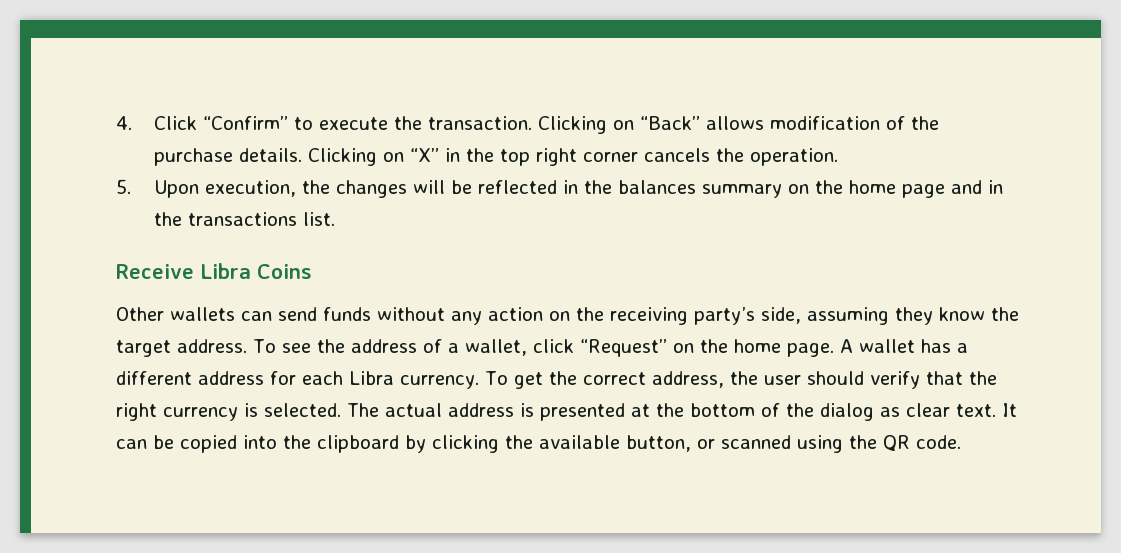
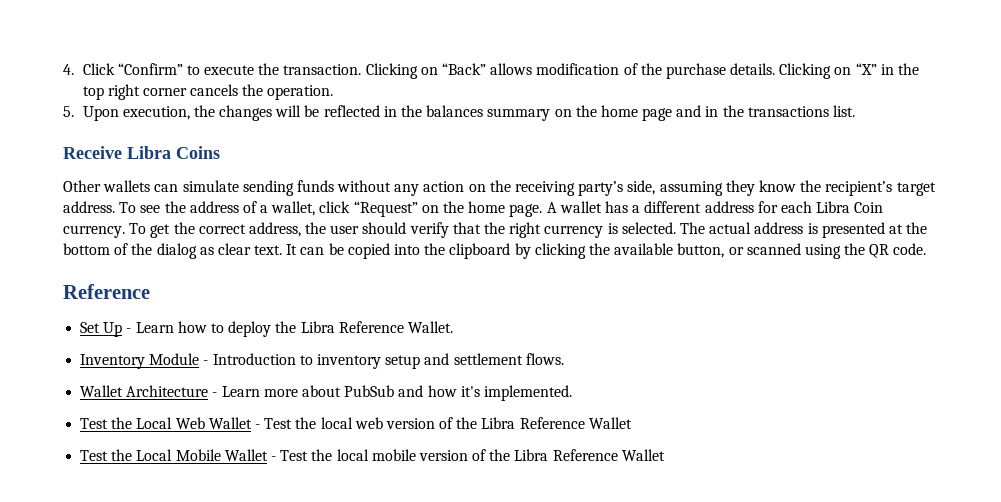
[278,307,317,321] send -> [182,180,294,196] simulate sending
(1019, 314) none -> [825,181,893,196] recipient’s
(394, 378) none -> [854,202,884,213] Coin
(961, 442) none -> [63,284,150,299] [80,321,453,337] [80,353,564,369] [80,385,572,401] [80,417,632,429] [80,449,665,461] // Reference // Set Up - Learn how to deploy the Libra Reference Wallet. // Inventory Module - Introduction to inventory setup and settlement flows. // Wallet Architecture - Learn more about PubSub and how it's implemented. // Test the Local Web Wallet - Test the local web version of the Libra Reference Wallet // Test the Local Mobile Wallet - Test the local mobile version of the Libra Reference Wallet

